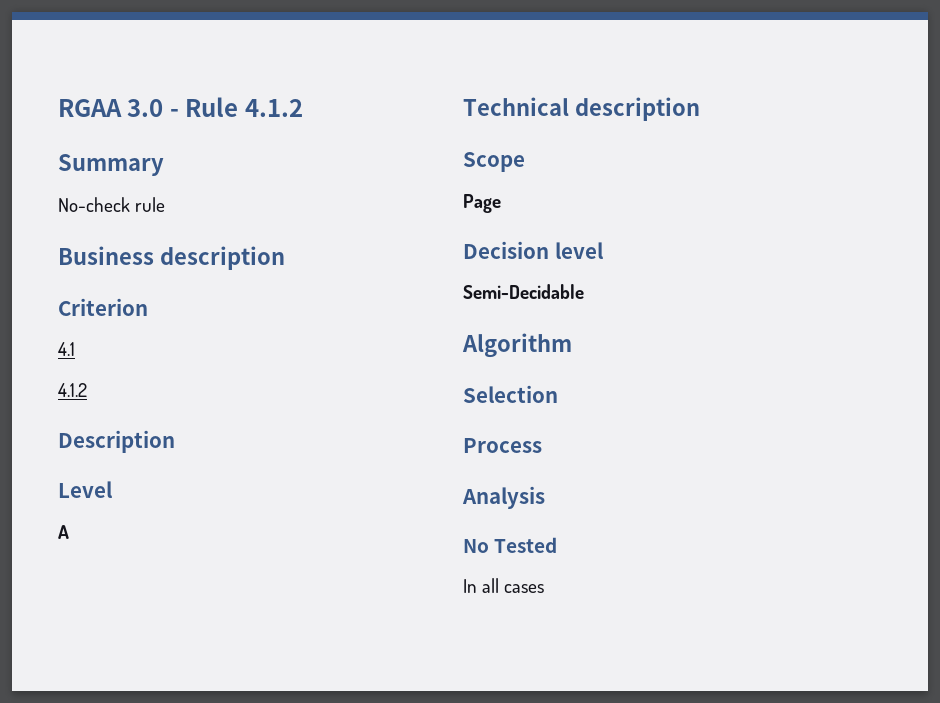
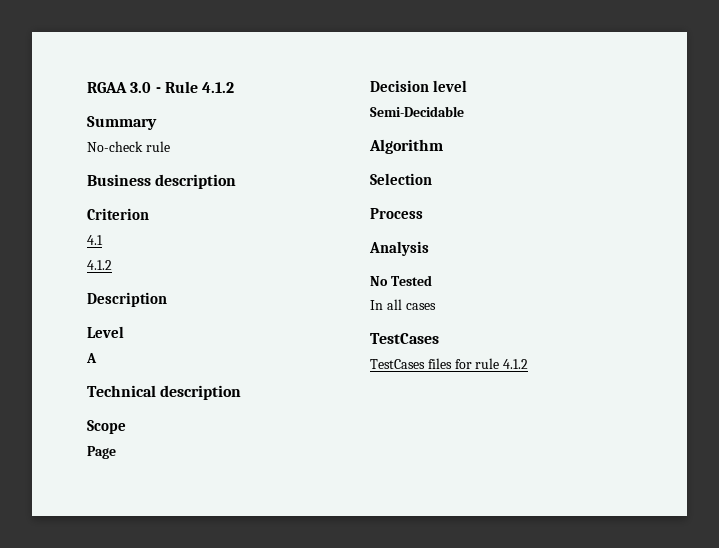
(545, 588) none -> [370,333,439,344] [370,358,529,369] // TestCases // TestCases files for rule 4.1.2

